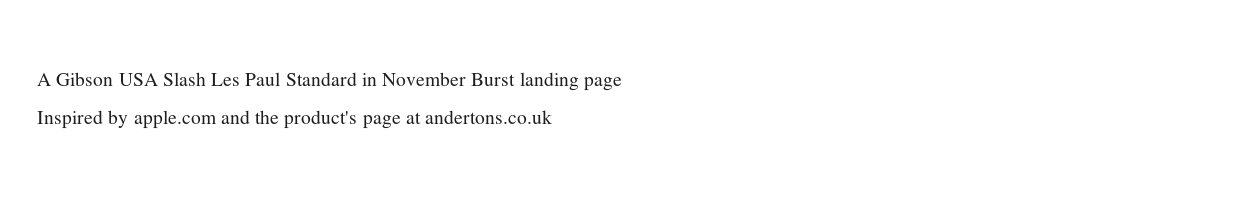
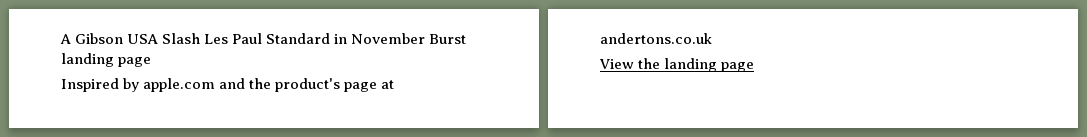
(553, 117) none -> [599,58,755,72] // View the landing page

